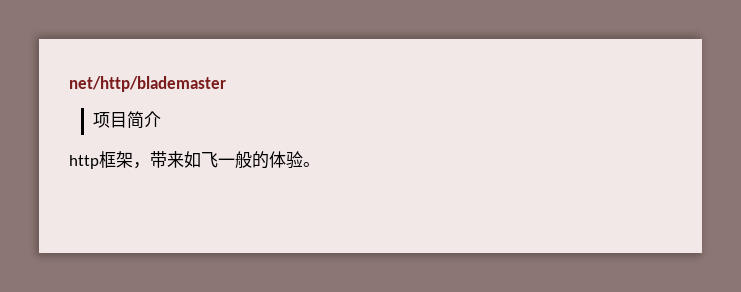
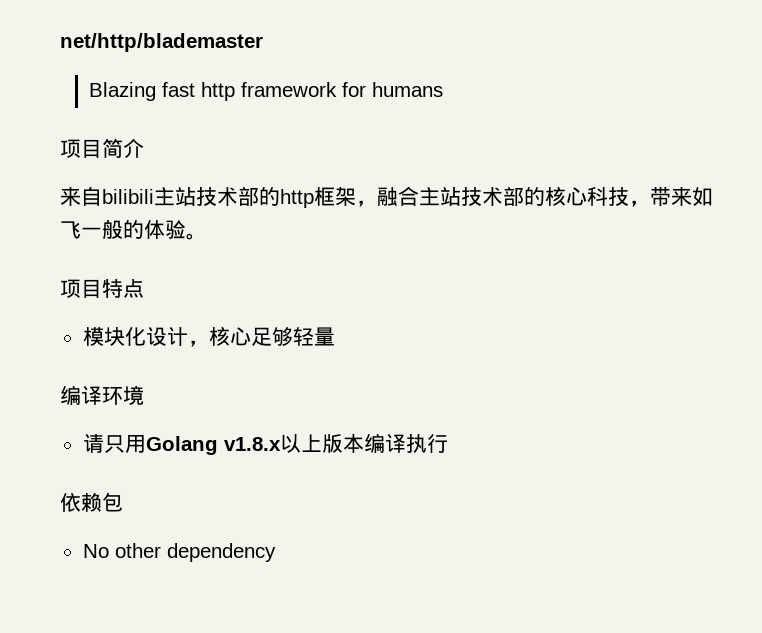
[93,111,162,129] [69,151,133,169] 项目简介 // http框架 -> [89,82,444,101] [60,138,144,158] [60,186,629,208] Blazing fast http framework for humans // 项目简介 // 来自bilibili主站技术部的http框架，融合主站技术部的核心科技
(320, 164) none -> [60,278,144,298] [82,326,335,347] [60,385,144,405] [82,433,448,455] [60,492,123,512] [82,543,276,562] // 项目特点 // 模块化设计，核心足够轻量 // 编译环境 // 请只用Golang v1.8.x以上版本编译执行 // 依赖包 // No other dependency

